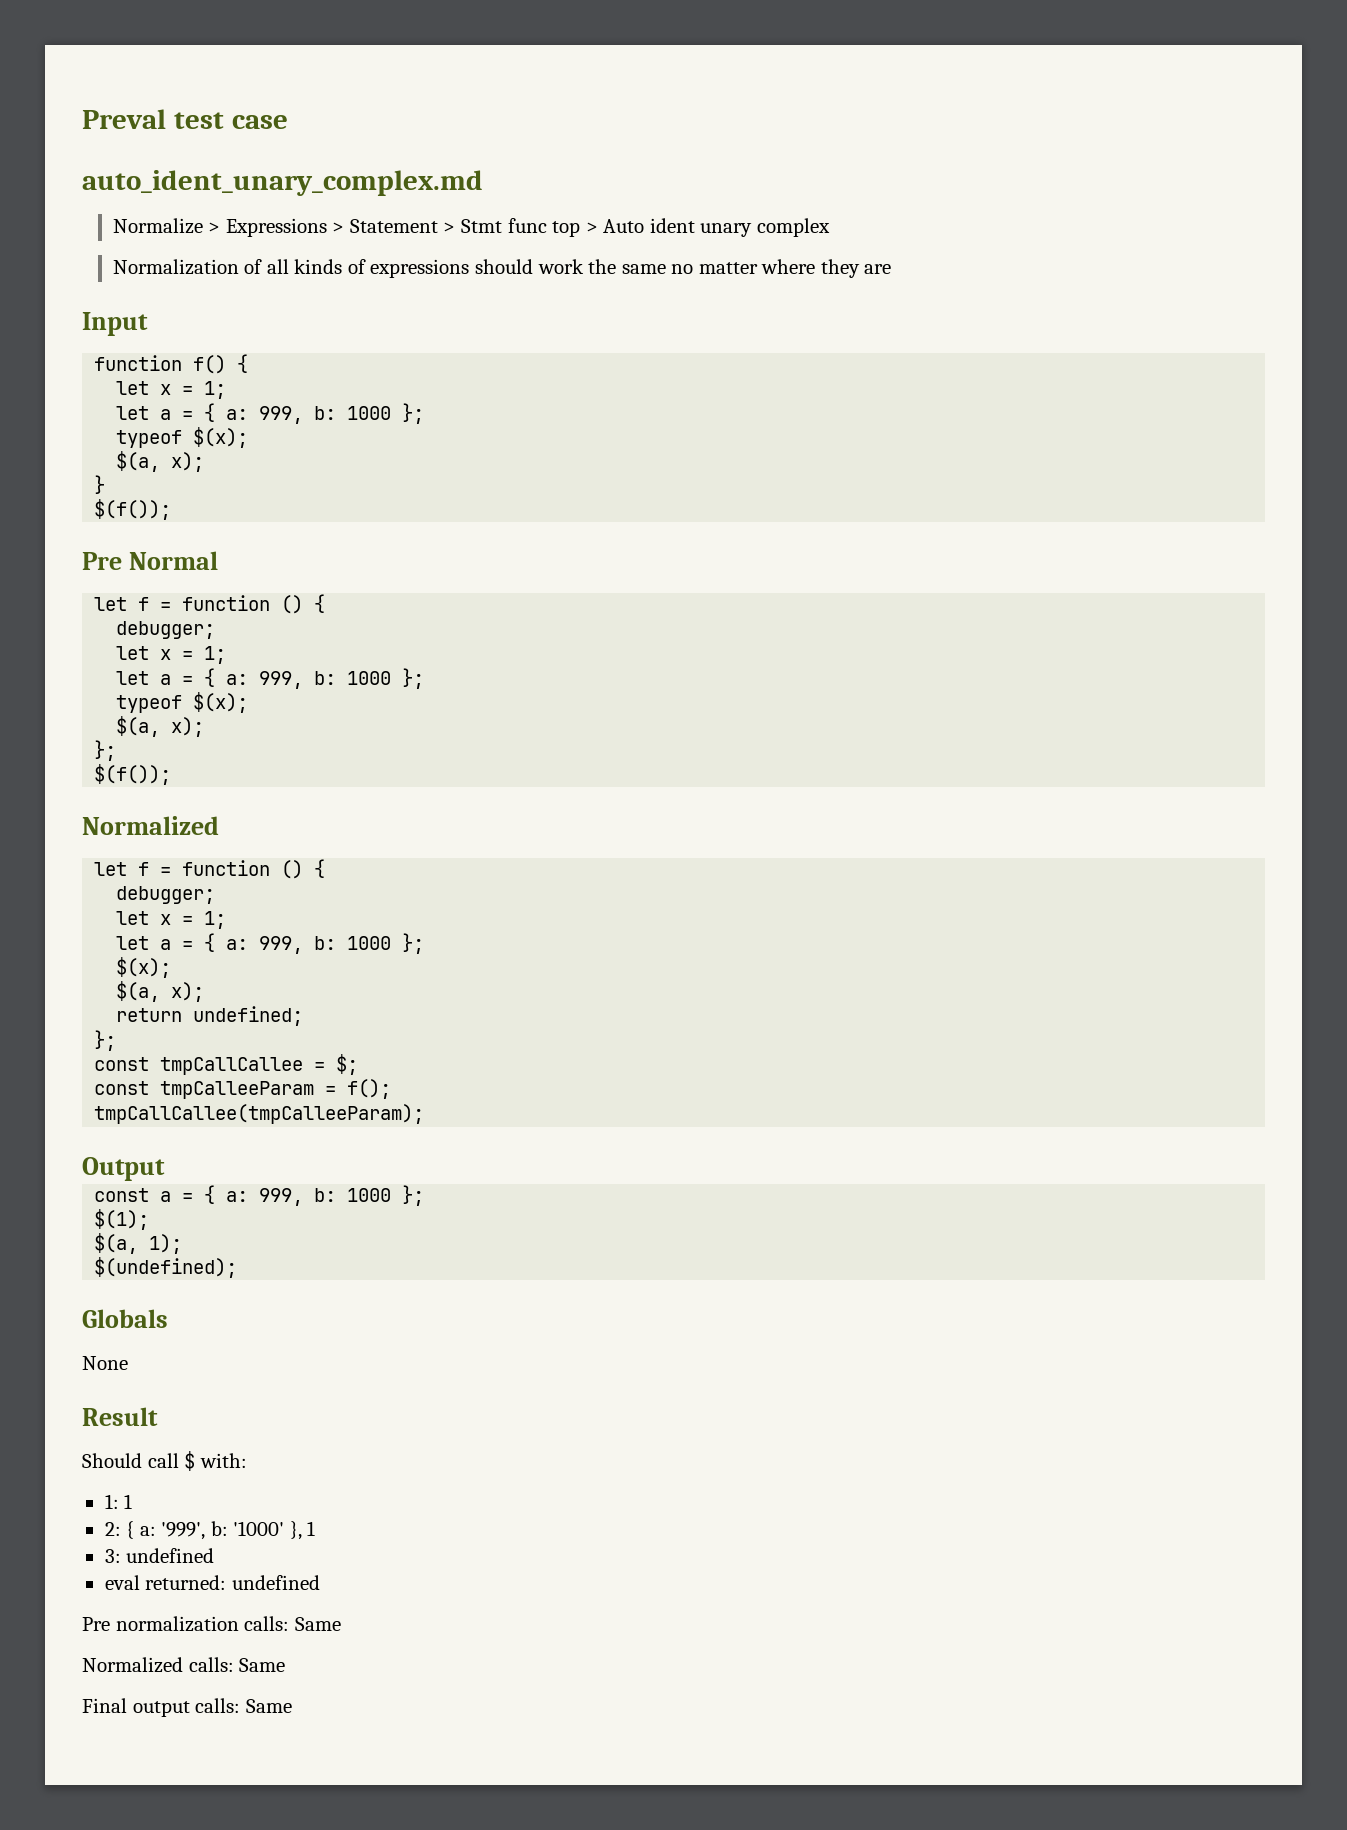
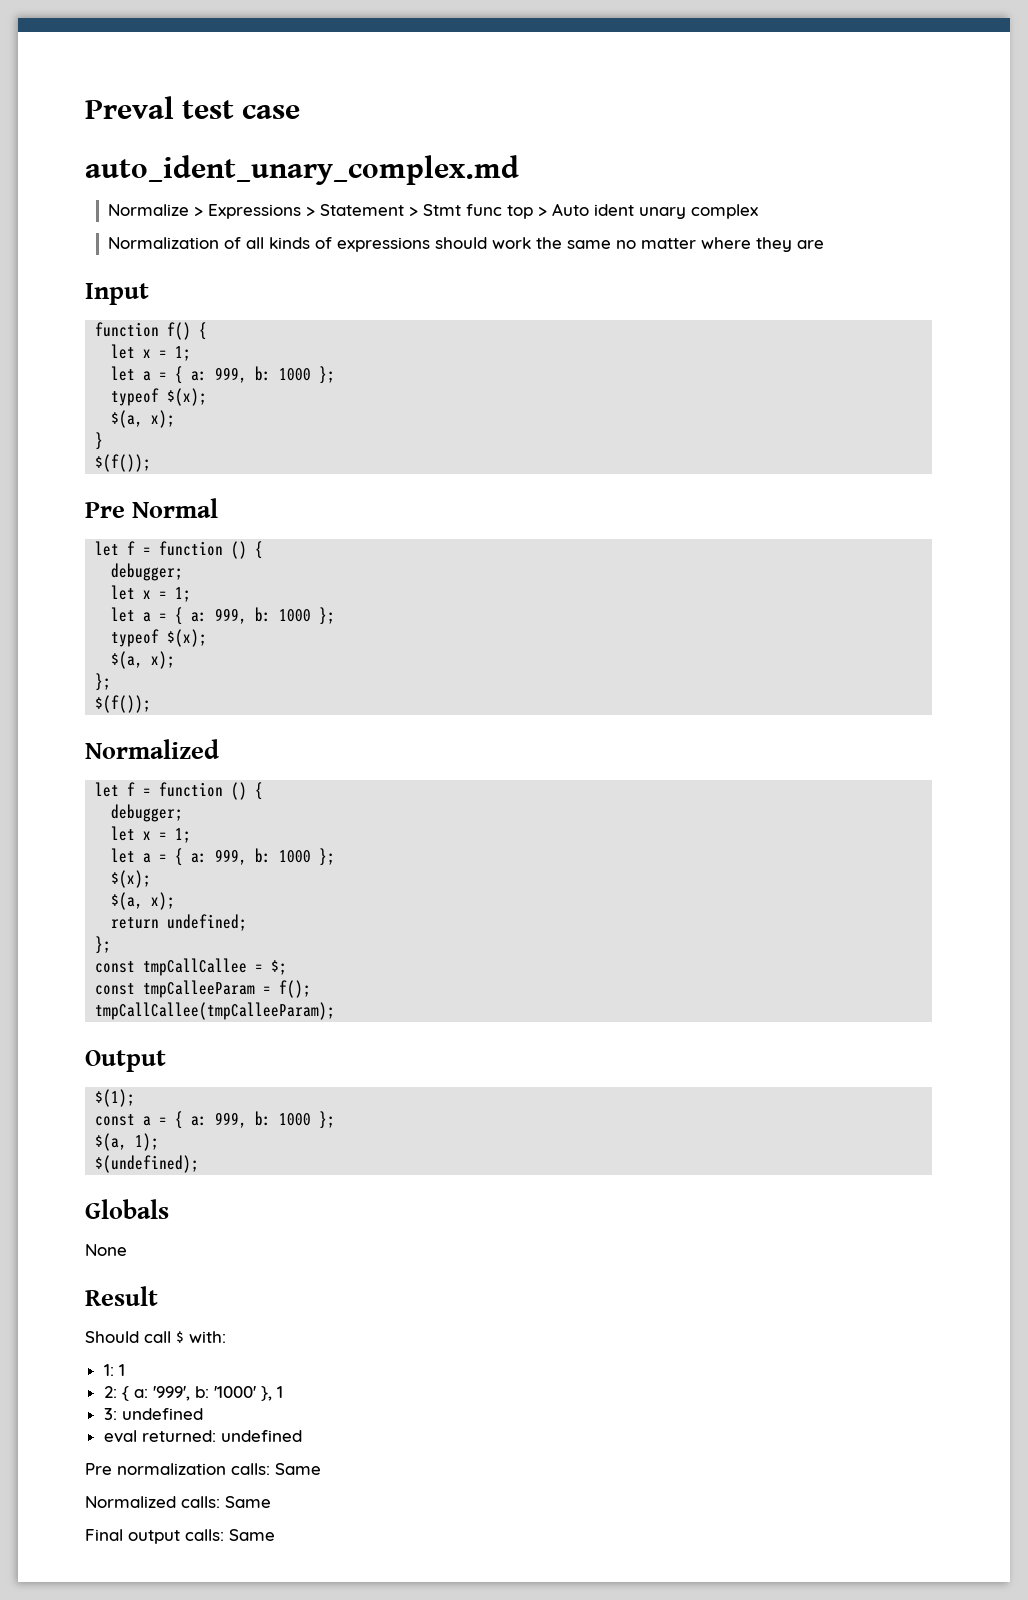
(165, 1169) none -> [95,1089,136,1107] // $(1);
[94,1209,150,1230] // $(1); -> (336, 1120) none

